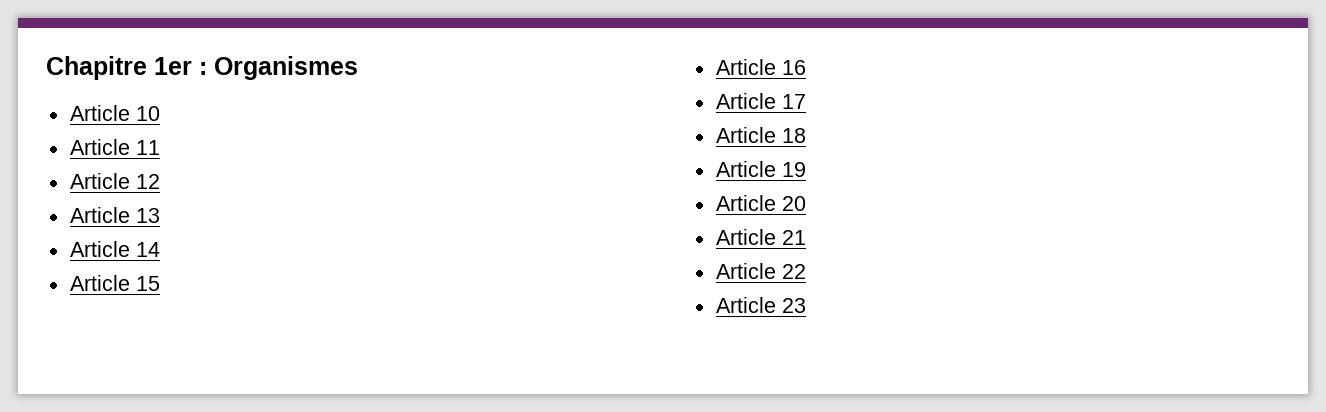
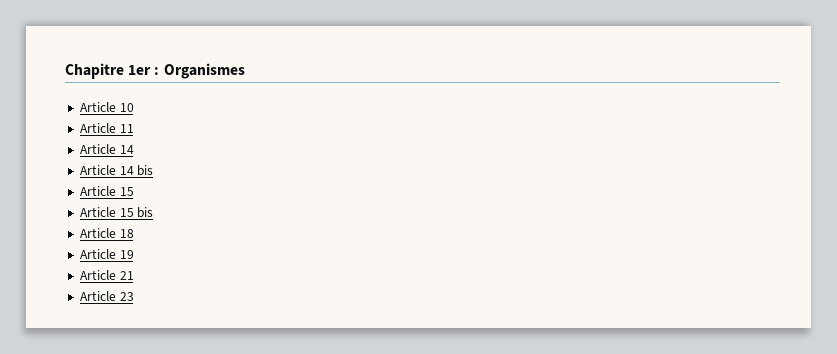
[135,174,160,189] [69,207,160,223] [69,241,160,257] 12 // Article 13 // Article 14 -> [119,145,134,154] [79,165,154,176] 14 // Article 14 bis
[781,60,806,75] [715,93,806,109] 16 // Article 17 -> [119,207,154,218] 15 bis
[715,195,806,211] // Article 20 -> (134, 254) none
[715,263,806,279] // Article 22 -> (134, 275) none

